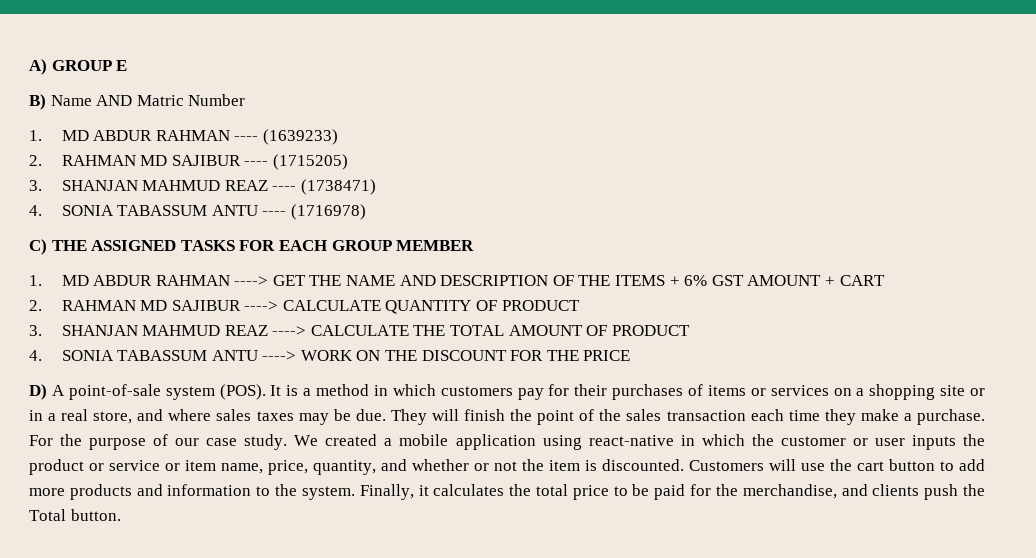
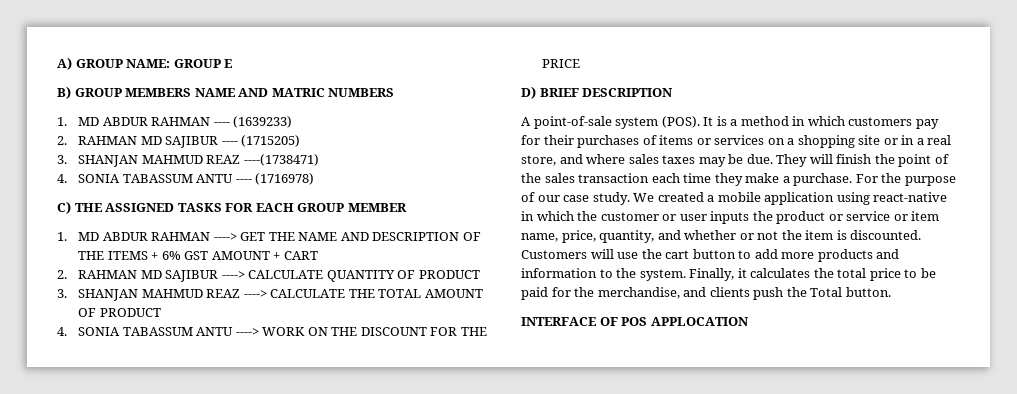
(112, 65) none -> [126,59,221,68] NAME: GROUP
[50,94,246,106] Name AND Matric Number -> [74,88,395,97] GROUP MEMBERS NAME AND MATRIC NUMBERS
[272,179,376,195] ---- (1738471) -> [243,154,319,166] ----(1738471)
(47, 392) none -> [539,88,674,97] BRIEF DESCRIPTION //
(121, 515) none -> [521,317,749,326] // INTERFACE OF POS APPLOCATION

